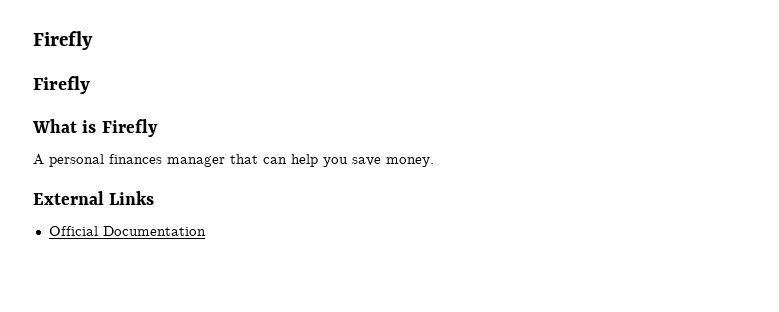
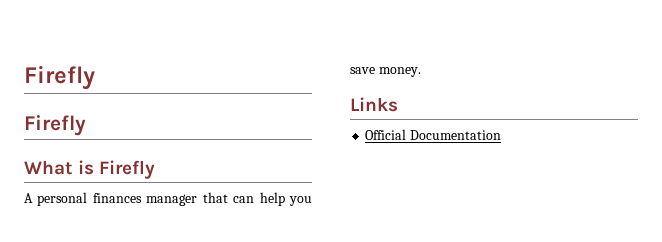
[33,191,104,205] External -> (421, 72) none

